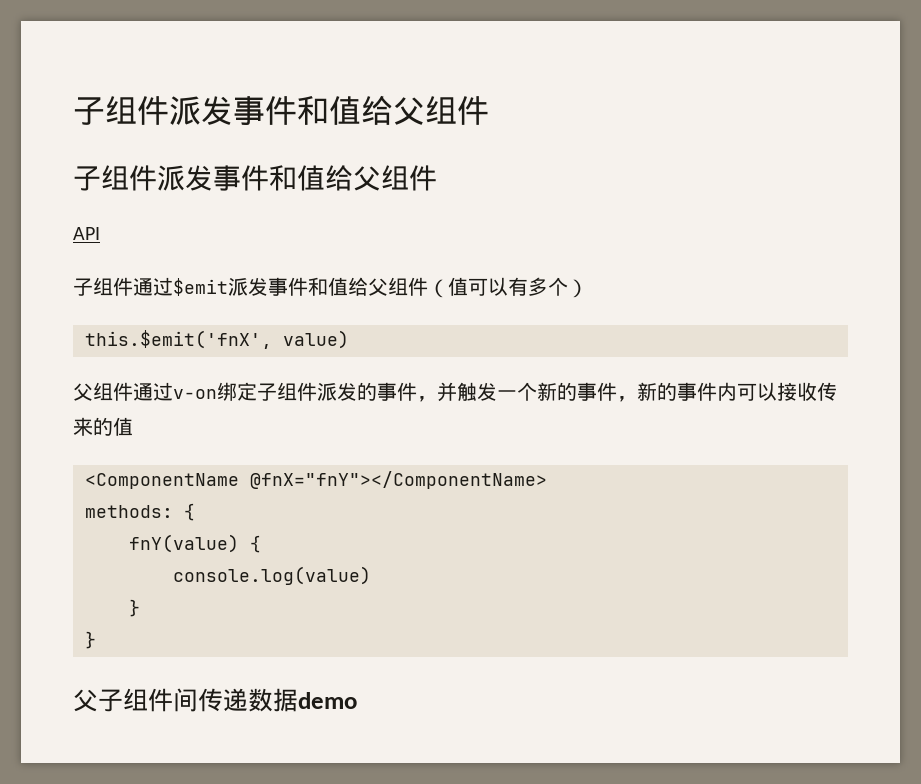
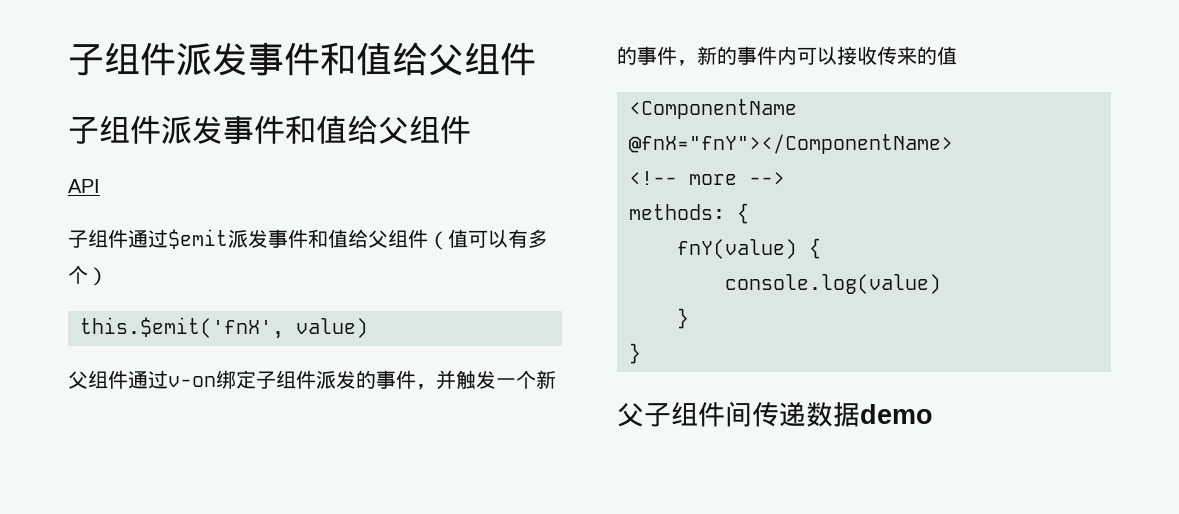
(547, 480) none -> [629,171,785,185] // <!-- more -->

